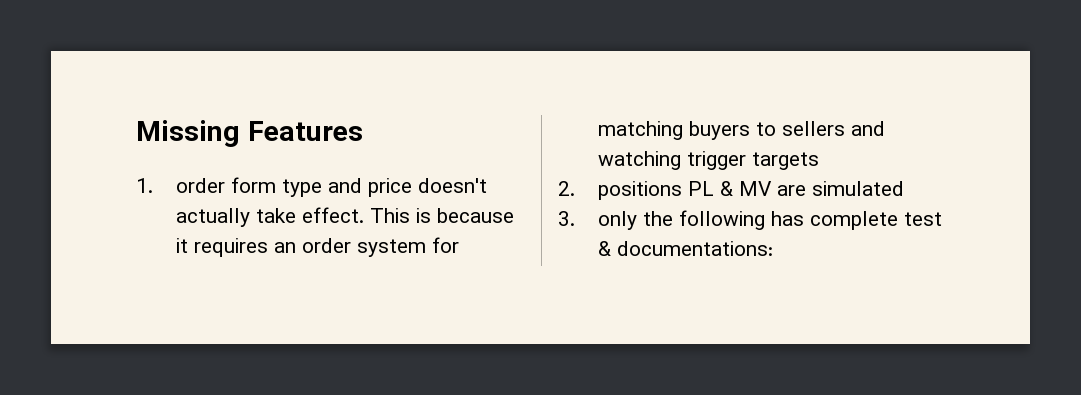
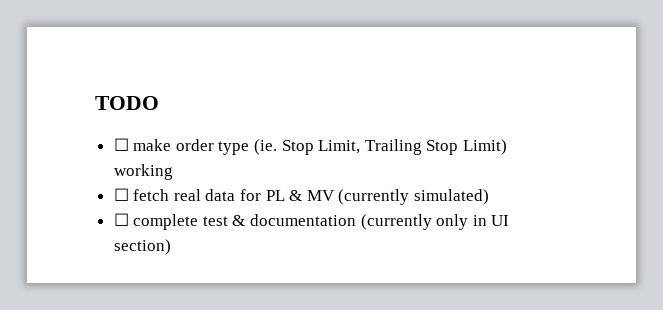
[136,120,363,147] [136,177,487,197] [175,207,514,227] [175,237,459,257] [597,121,885,140] [597,151,819,170] [558,181,904,200] [558,210,942,230] [597,241,773,256] Missing Features // 1. order form type and price doesn't actually take effect. This is because it requires an order system for matching buyers to sellers and watching trigger targets // 2. positions PL & MV are simulated // 3. only the following has complete test & documentations: -> [95,96,159,110] [113,138,508,155] [113,164,173,180] [113,188,490,205] [113,213,510,230] [113,239,171,255] TODO // ☐ make order type (ie. Stop Limit, Trailing Stop Limit) working // ☐ fetch real data for PL & MV (currently simulated) // ☐ complete test & documentation (currently only in UI section)

